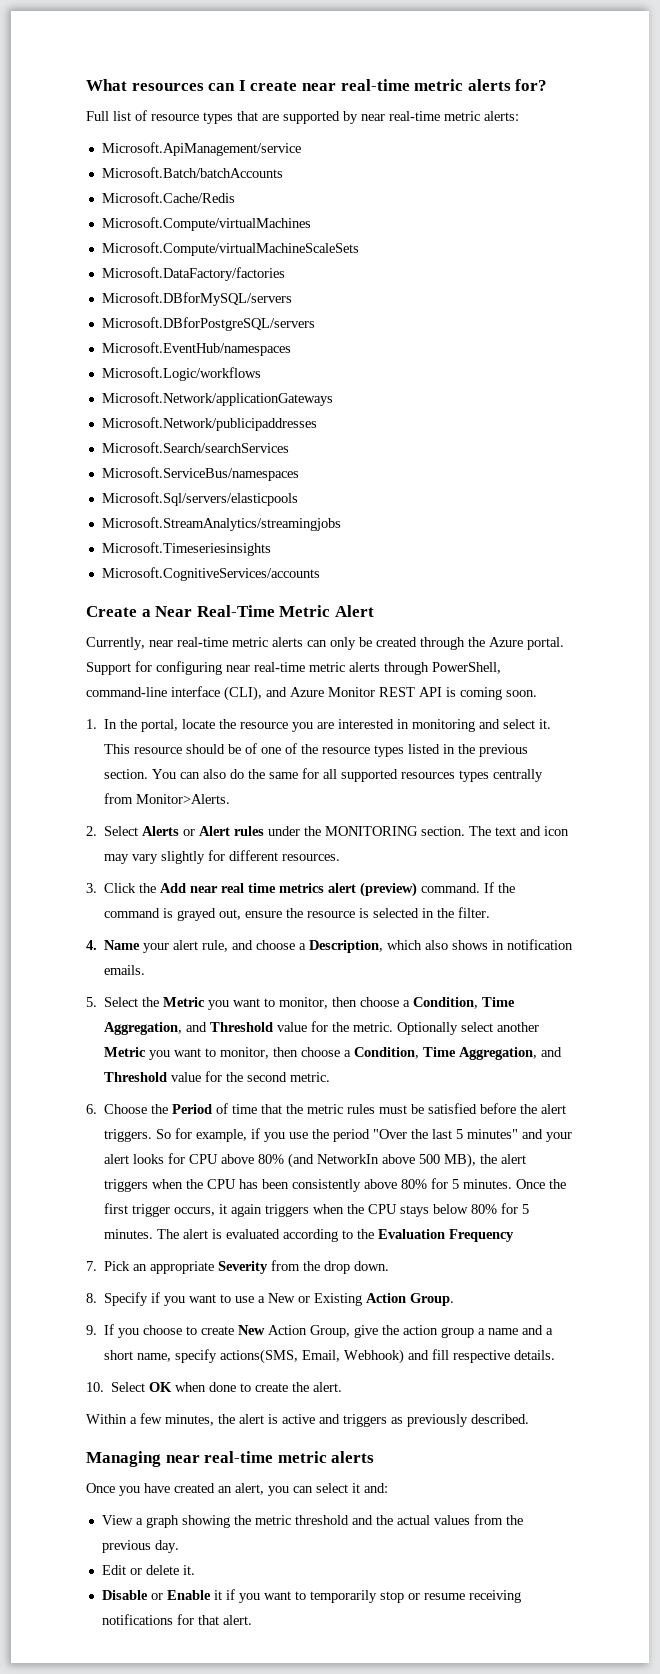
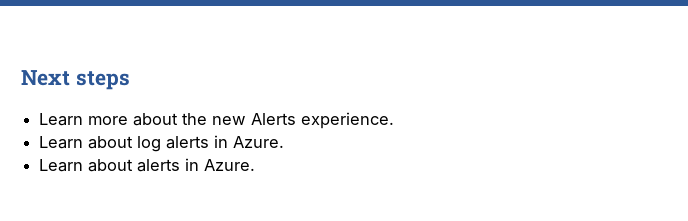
[86,79,548,91] [86,110,519,124] [101,142,301,156] [101,167,283,178] [101,192,235,203] [101,217,311,231] [101,242,359,256] [101,267,285,281] [101,292,292,306] [101,317,315,331] [101,342,291,356] [101,367,261,381] [101,392,333,406] [101,417,317,431] [101,442,289,453] [101,467,299,481] [101,492,298,506] [101,517,341,531] [101,542,271,556] [101,567,320,581] [86,605,374,617] [86,637,564,650] [86,661,501,675] [86,686,537,701] [86,719,552,732] [104,743,529,757] [104,768,544,782] [104,793,231,804] [86,826,570,836] [104,850,341,864] [86,882,516,897] [104,907,491,921] [86,939,574,953] [104,965,146,975] [86,997,516,1010] [104,1021,540,1035] [104,1047,563,1060] [104,1071,331,1082] [86,1103,567,1114] [104,1128,573,1142] [104,1153,527,1168] [104,1178,567,1192] [104,1203,530,1217] [104,1229,515,1242] [86,1260,390,1274] [86,1292,455,1306] [86,1324,554,1338] [104,1349,556,1364] [86,1382,343,1392] [86,1413,529,1427] [86,1451,375,1467] [86,1483,388,1496] [101,1514,523,1528] [101,1540,179,1553] [101,1565,195,1575] [101,1589,521,1603] [101,1614,252,1625] What resources can I create near real-time metric alerts for? // Full list of resource types that are supported by near real-time metric alerts: // Microsoft.ApiManagement/service // Microsoft.Batch/batchAccounts // Microsoft.Cache/Redis // Microsoft.Compute/virtualMachines // Microsoft.Compute/virtualMachineScaleSets // Microsoft.DataFactory/factories // Microsoft.DBforMySQL/servers // Microsoft.DBforPostgreSQL/servers // Microsoft.EventHub/namespaces // Microsoft.Logic/workflows // Microsoft.Network/applicationGateways // Microsoft.Network/publicipaddresses // Microsoft.Search/searchServices // Microsoft.ServiceBus/namespaces // Microsoft.Sql/servers/elasticpools // Microsoft.StreamAnalytics/streamingjobs // Microsoft.Timeseriesinsights // Microsoft.CognitiveServices/accounts // Create a Near Real-Time Metric Alert // Currently, near real-time metric alerts can only be created through the Azure portal. Support for configuring near real-time metric alerts through PowerShell, command-line interface (CLI), and Azure Monitor REST API is coming soon. // 1. In the portal, locate the resource you are interested in monitoring and select it. This resource should be of one of the resource types listed in the previous section. You can also do the same for all supported resources types centrally from Monitor>Alerts. // 2. Select Alerts or Alert rules under the MONITORING section. The text and icon may vary slightly for different resources. // 3. Click the Add near real time metrics alert (preview) command. If the command is grayed out, ensure the resource is selected in the filter. // 4. Name your alert rule, and choose a Description, which also shows in notification emails. // 5. Select the Metric you want to monitor, then choose a Condition, Time Aggregation, and Threshold value for the metric. Optionally select another Metric you want to monitor, then choose a Condition, Time Aggregation, and Threshold value for the second metric. // 6. Choose the Period of time that the metric rules must be satisfied before the alert triggers. So for example, if you use the period "Over the last 5 minutes" and your alert looks for CPU above 80% (and NetworkIn above 500 MB), the alert triggers when the CPU has been consistently above 80% for 5 minutes. Once the first trigger occurs, it again triggers when the CPU stays below 80% for 5 minutes. The alert is evaluated according to the Evaluation Frequency // 7. Pick an appropriate Severity from the drop down. // 8. Specify if you want to use a New or Existing Action Group. // 9. If you choose to create New Action Group, give the action group a name and a short name, specify actions(SMS, Email, Webhook) and fill respective details. // 10. Select OK when done to create the alert. // Within a few minutes, the alert is active and triggers as previously described. // Managing near real-time metric alerts // Once you have created an alert, you can select it and: // View a graph showing the metric threshold and the actual values from the previous day. // Edit or delete it. // Disable or Enable it if you want to temporarily stop or resume receiving notifications for that alert. -> [21,70,130,90] [39,112,395,129] [39,135,285,152] [39,158,256,172] Next steps // Learn more about the new Alerts experience. // Learn about log alerts in Azure. // Learn about alerts in Azure.

